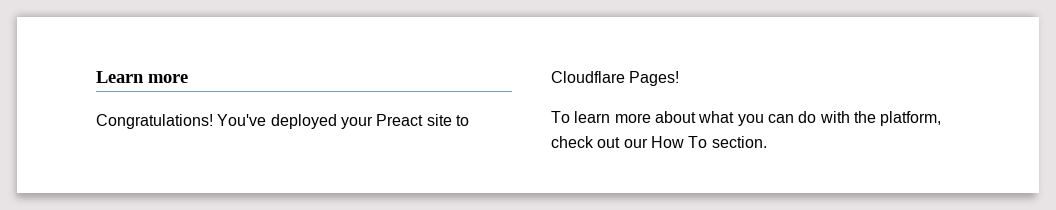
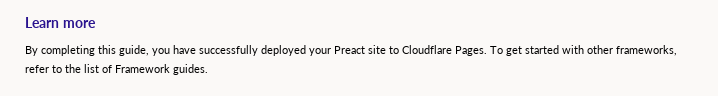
[96,114,267,129] Congratulations! You've -> [25,45,258,56] By completing this guide, you have successfully
[629,71,680,86] [551,111,942,126] [551,136,767,148] Pages! // To learn more about what you can do with the platform, check out our How To section. -> [455,45,677,56] [25,64,208,75] Pages. To get started with other frameworks, refer to the list of Framework guides.

